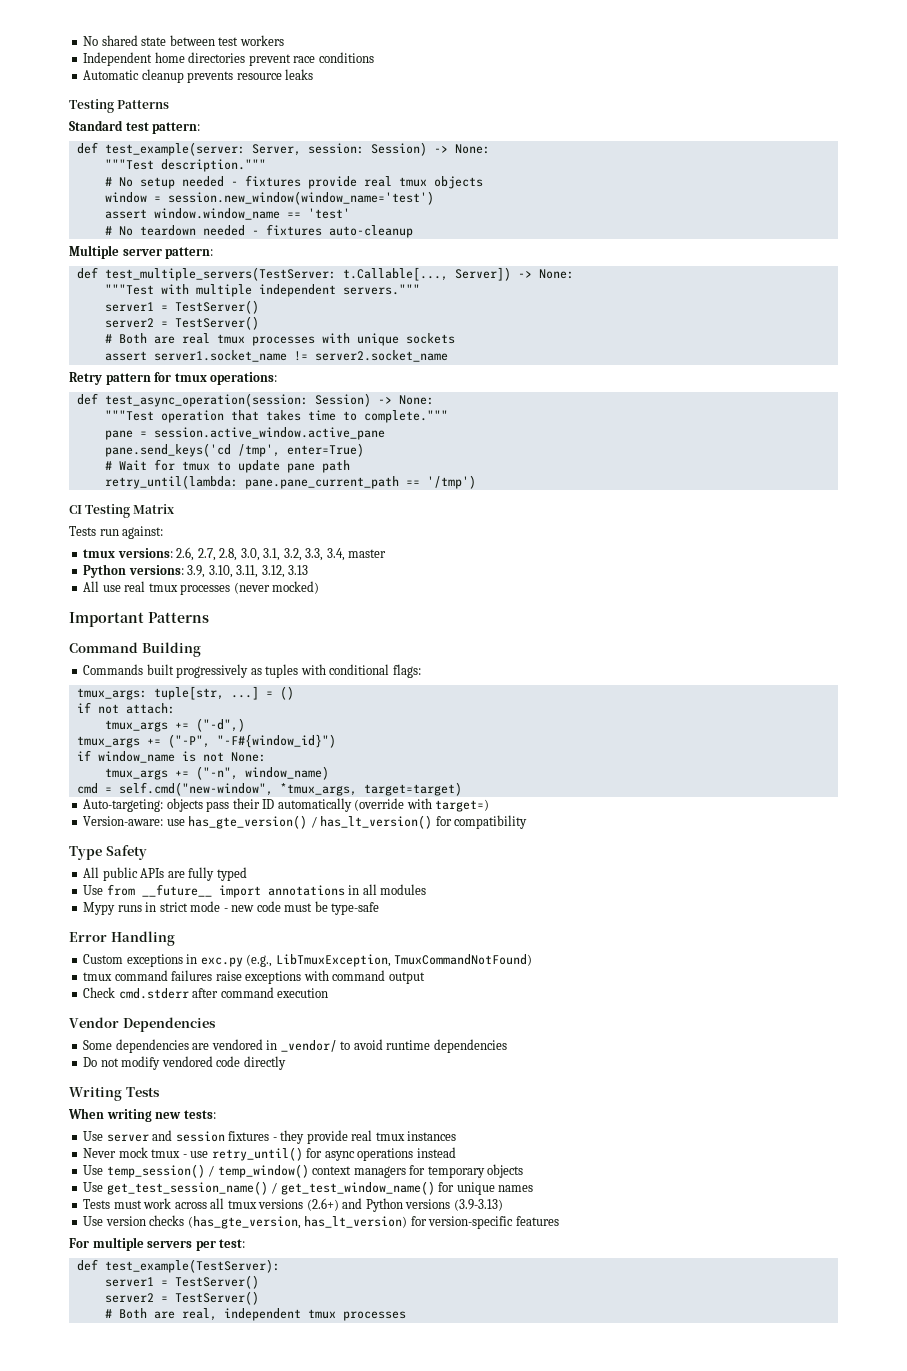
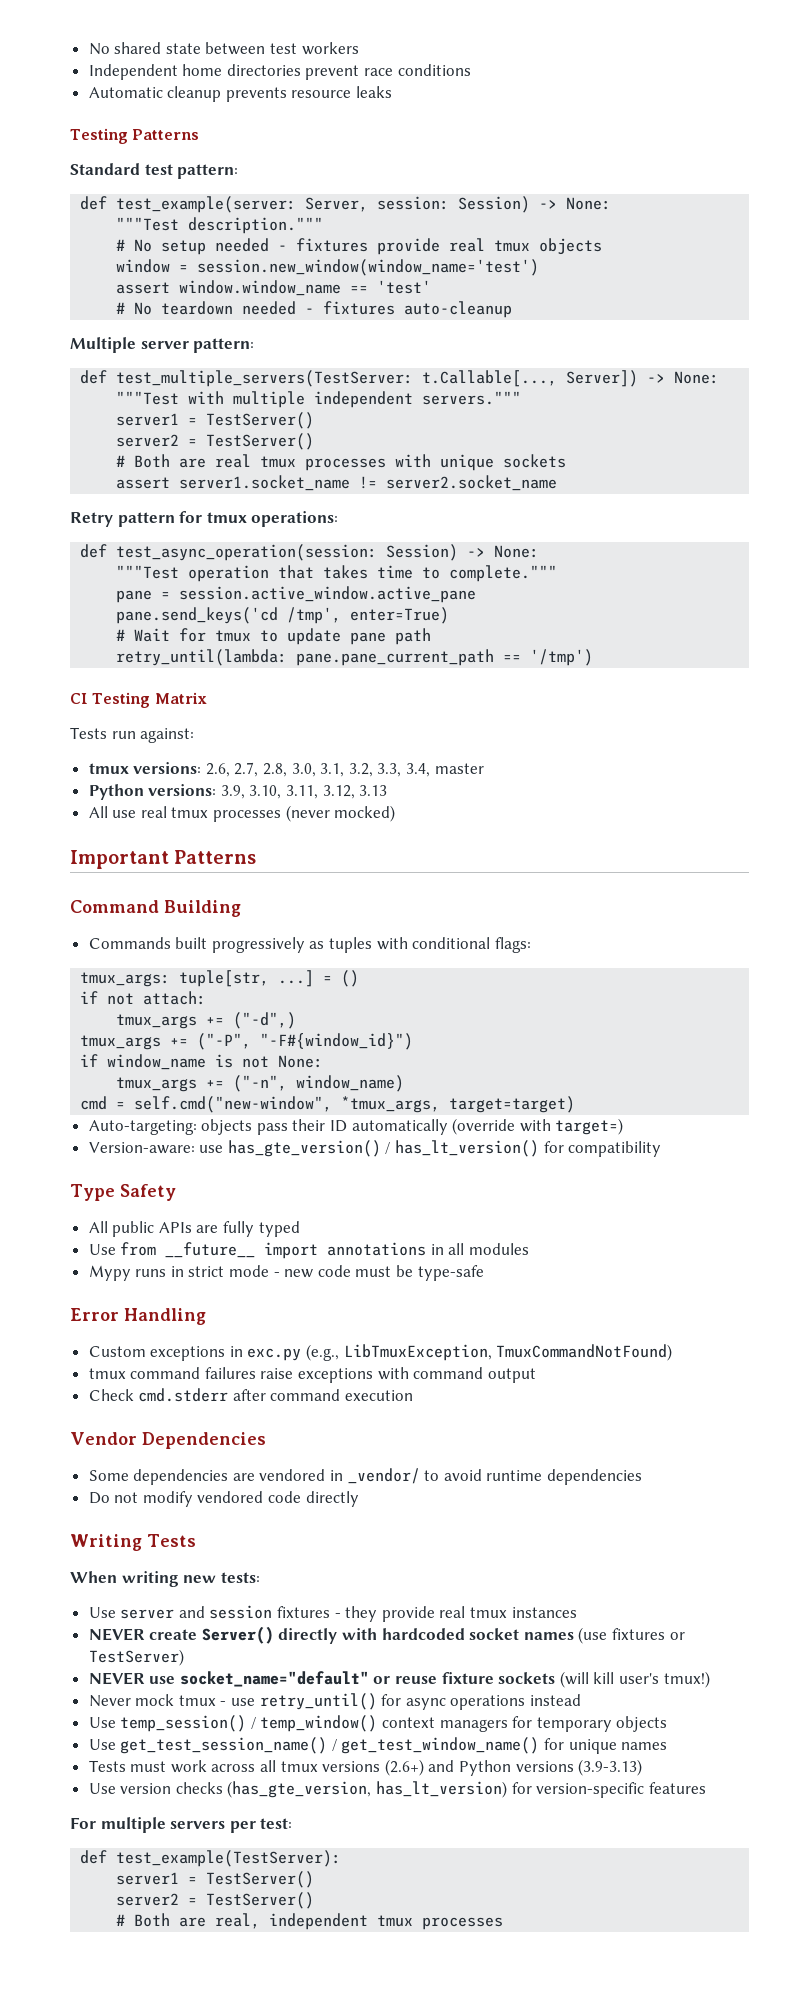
(457, 1136) none -> [88,1626,685,1644] [88,1649,184,1666] [88,1671,710,1688] // NEVER create Server() directly with hardcoded socket names (use fixtures or TestServer) // NEVER use socket_name="default" or reuse fixture sockets (will kill user's tmux!)

